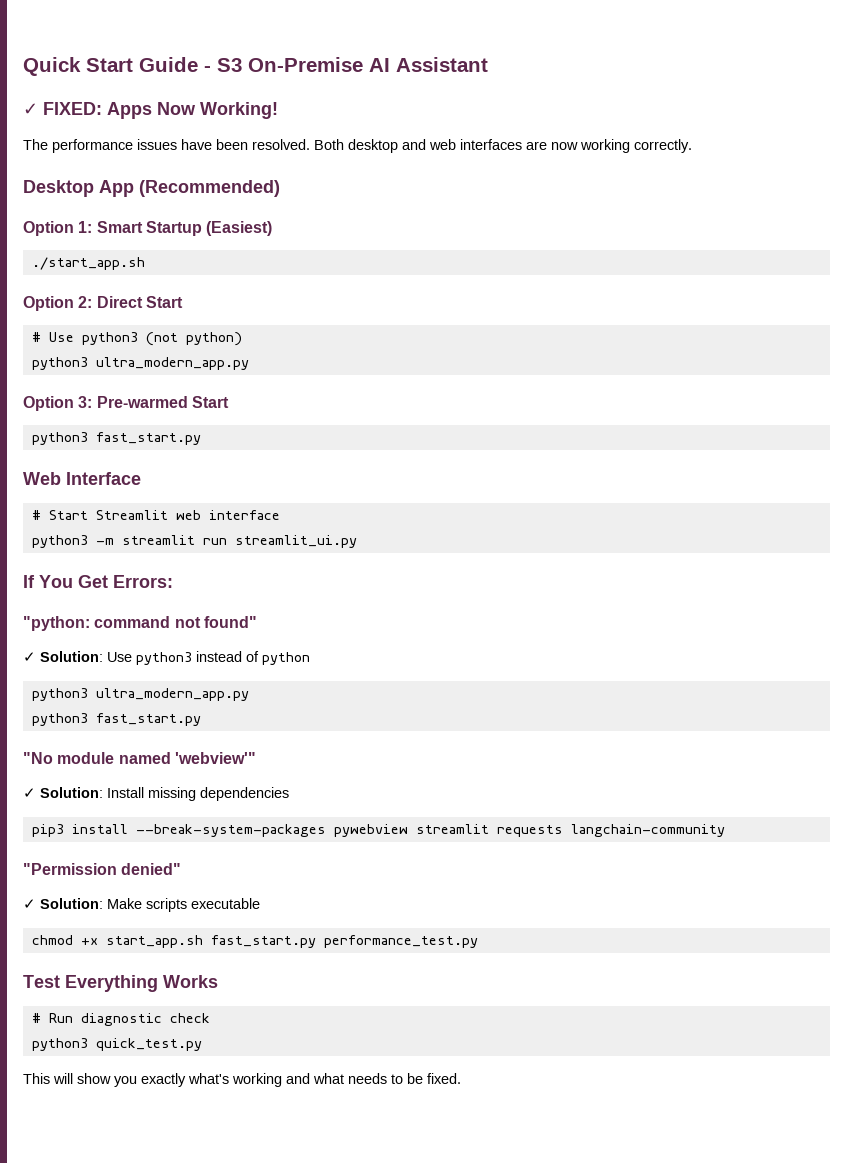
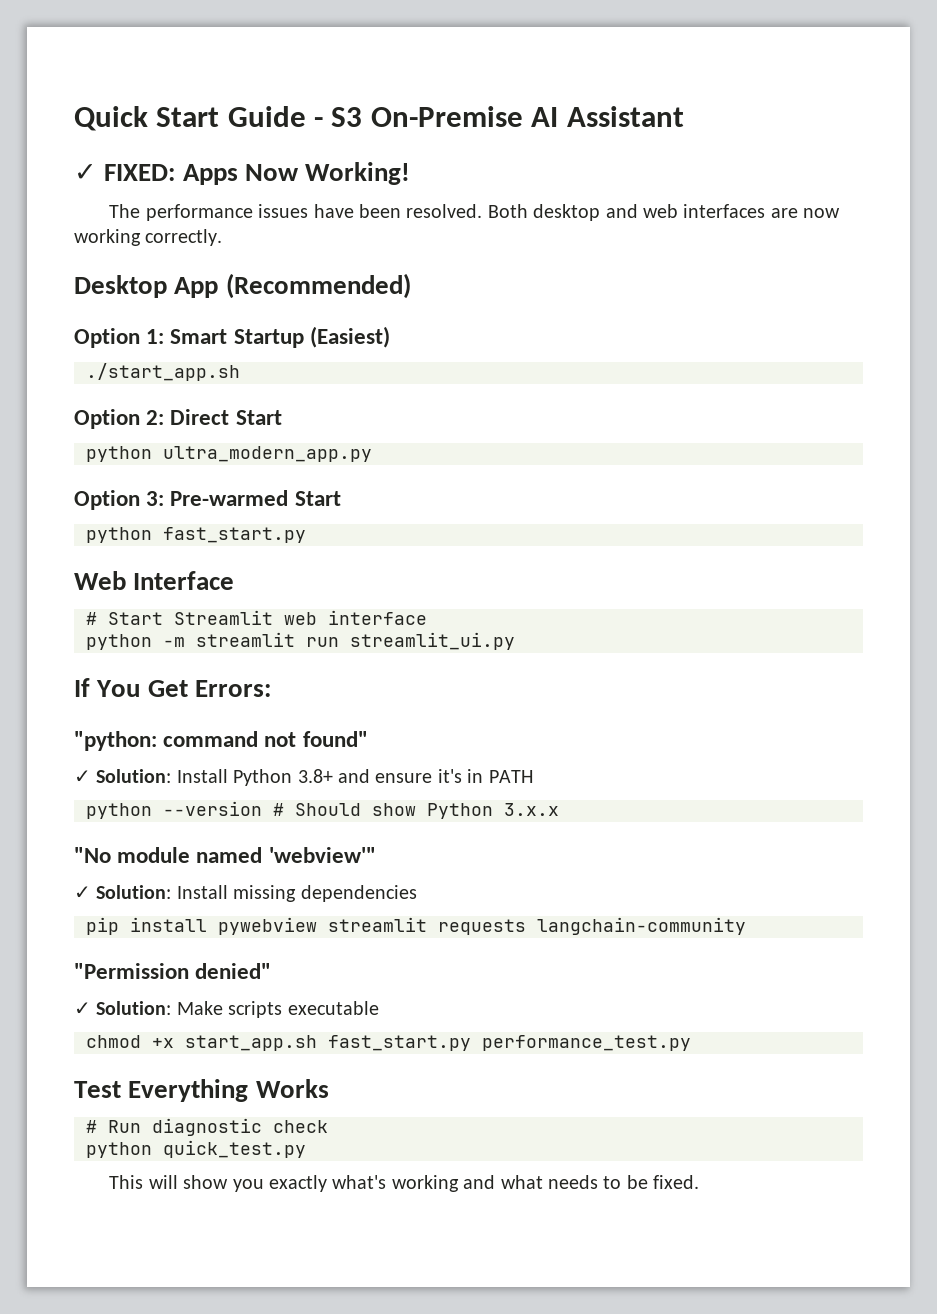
[31,332,242,346] [31,357,88,370] # Use python3 (not python) // python3 -> [86,446,152,462] python
[31,432,88,445] python3 -> [86,527,152,543] python
[31,535,88,548] python3 -> [86,634,152,650] python
[107,651,310,665] [31,688,249,701] [31,713,201,726] Use python3 instead of python // python3 ultra_modern_app.py // python3 fast_start.py -> [176,769,533,786] [86,801,559,819] Install Python 3.8+ and ensure it's in PATH // python --version # Should show Python 3.x.x
[31,824,326,837] pip3 install --break-system-packages -> [86,917,207,935] pip install
[31,1038,88,1051] python3 -> [86,1142,152,1158] python

